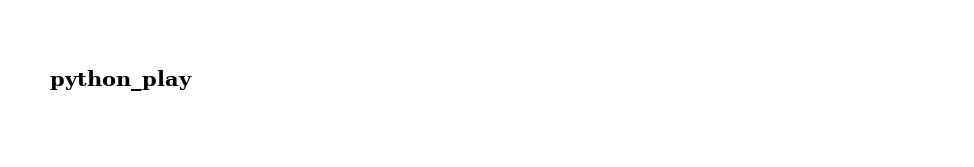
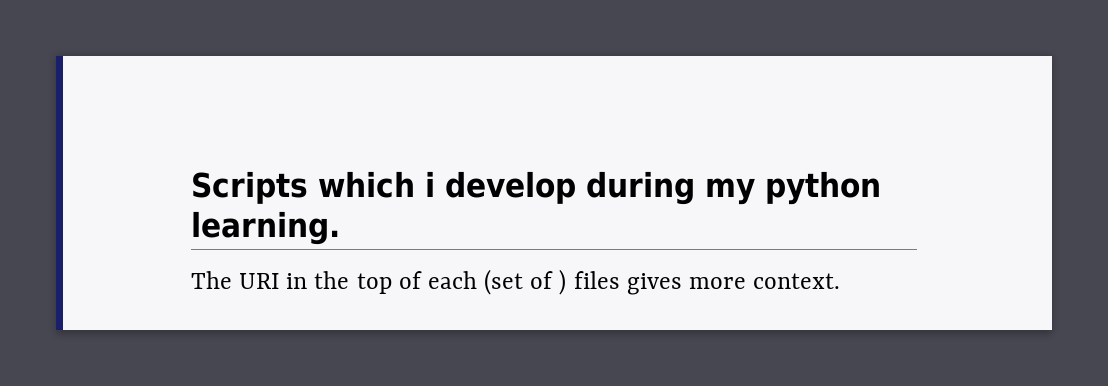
[50,70,192,91] python_play -> [191,171,881,205] [191,211,340,245] [191,269,841,295] Scripts which i develop during my python learning. // The URI in the top of each (set of ) files gives more context.

